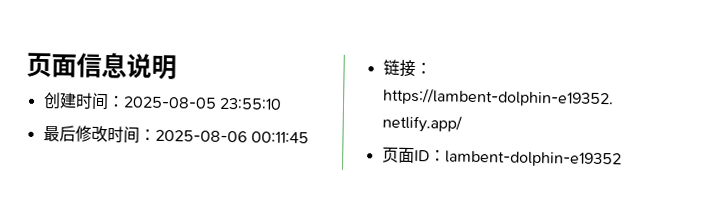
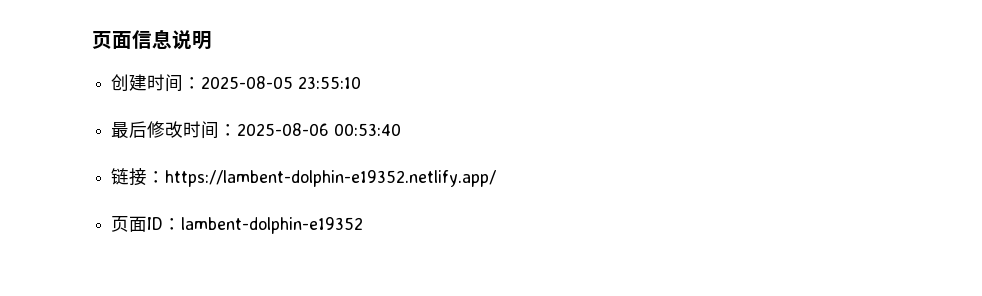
[250,131,309,144] 00:11:45 -> [334,123,402,136] 00:53:40

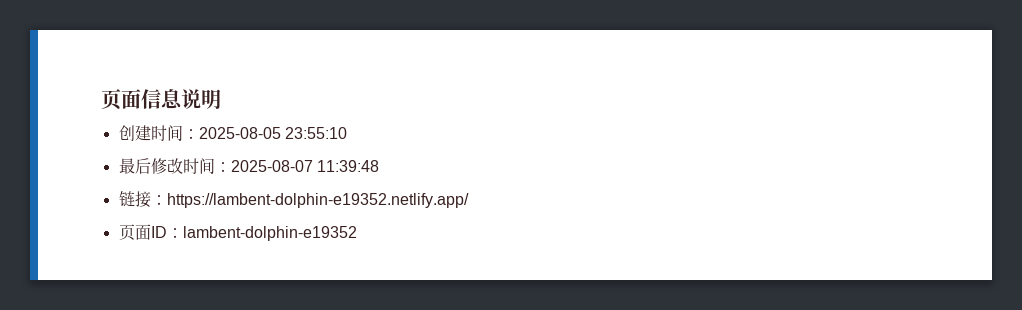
[237,123,402,136] 2025-08-06 00:53:40 -> [230,160,379,172] 2025-08-07 11:39:48

